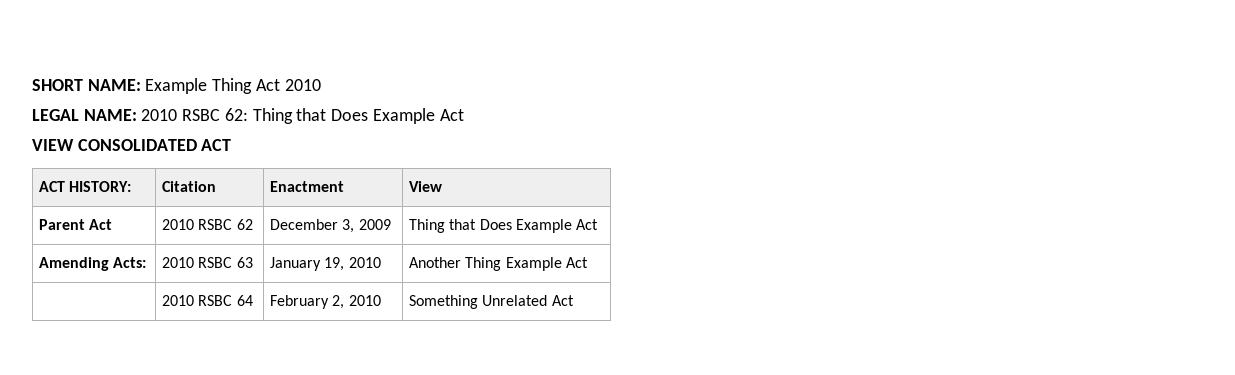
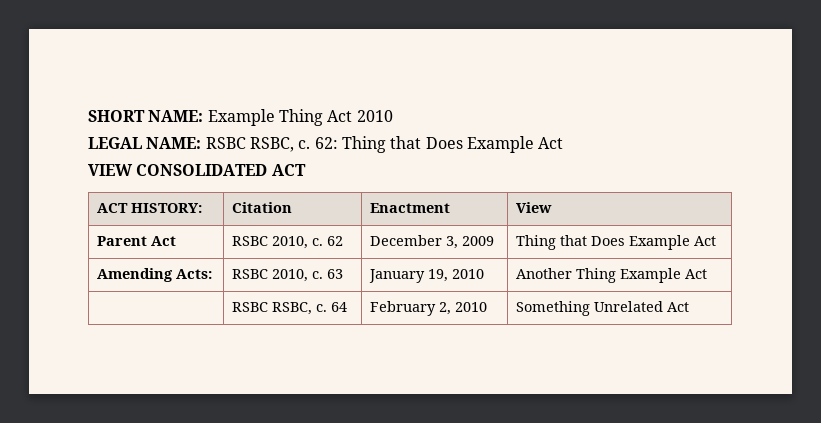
[141,109,221,121] 2010 RSBC -> [205,137,311,152] RSBC RSBC, c.
[162,219,233,230] 2010 RSBC -> [232,236,324,249] RSBC 2010, c.
[162,257,233,268] 2010 RSBC -> [232,269,324,282] RSBC 2010, c.
[162,295,233,306] 2010 RSBC -> [232,302,328,315] RSBC RSBC, c.

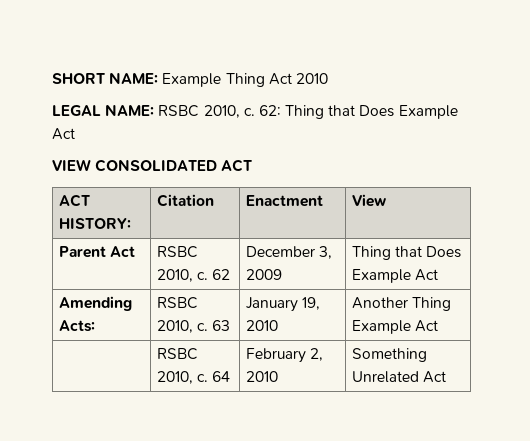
[249,137,294,152] RSBC, -> [203,105,240,118] 2010,
[272,302,313,315] RSBC, -> [156,371,193,384] 2010,

